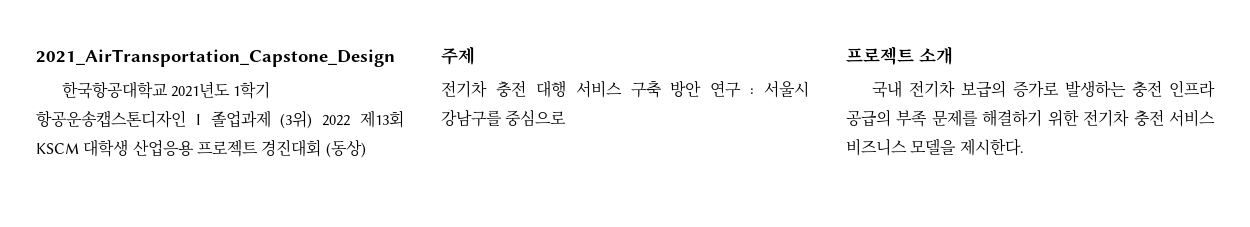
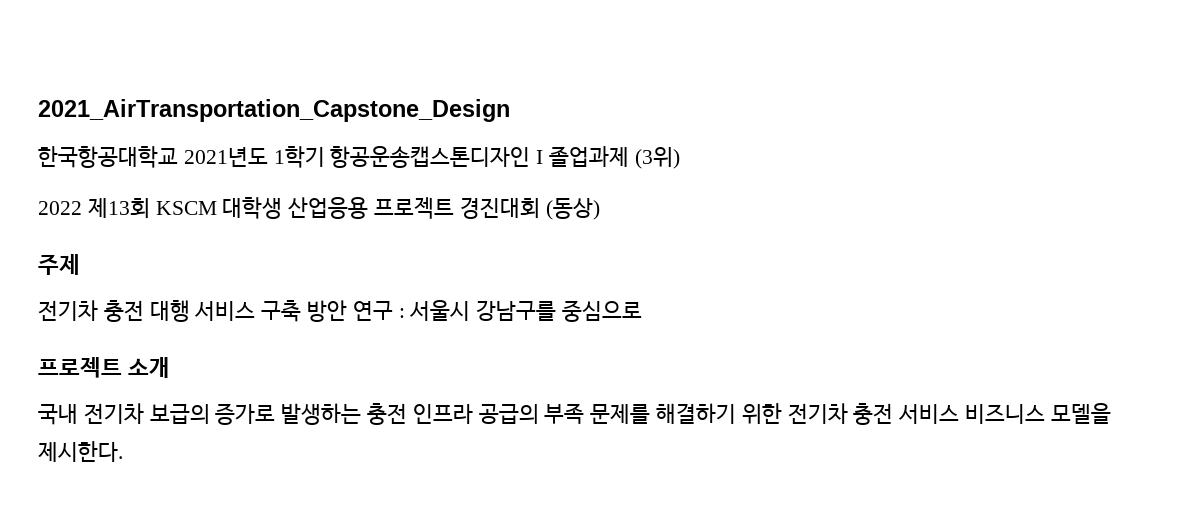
(313, 120) none -> (680, 158) //

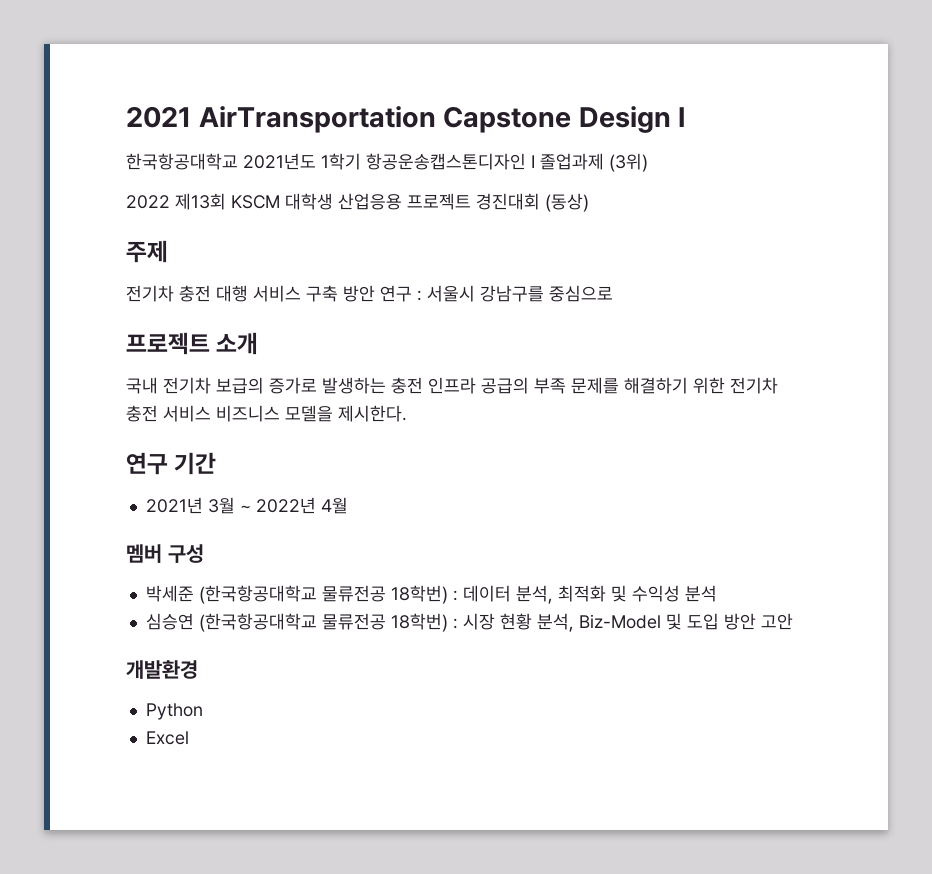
[38,99,510,122] 2021_AirTransportation_Capstone_Design -> [126,106,686,133] 2021 AirTransportation Capstone Design I
(123, 451) none -> [126,452,217,475] [145,497,348,514] [126,544,204,563] [145,585,717,604] [145,613,793,632] [126,660,198,679] [145,703,203,720] [145,731,189,745] // 연구 기간 // 2021년 3월 ~ 2022년 4월 // 멤버 구성 // 박세준 (한국항공대학교 물류전공 18학번) : 데이터 분석, 최적화 및 수익성 분석 // 심승연 (한국항공대학교 물류전공 18학번) : 시장 현황 분석, Biz-Model 및 도입 방안 고안 // 개발환경 // Python // Excel

